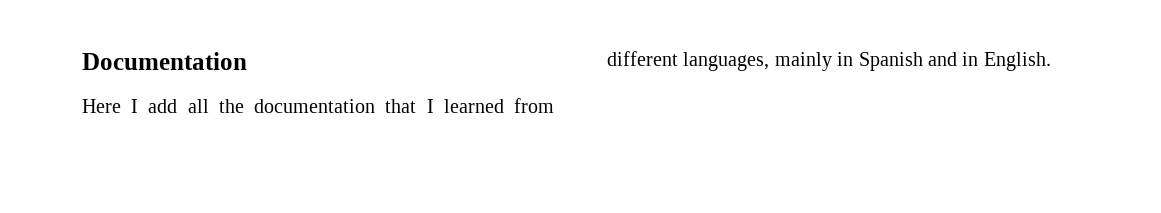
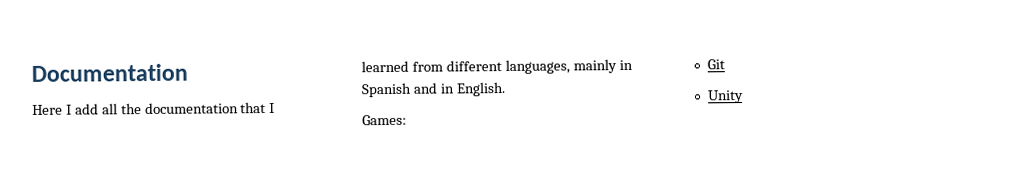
(1051, 61) none -> [362,114,407,126] [706,59,725,70] [706,90,744,104] // Games: // Git // Unity

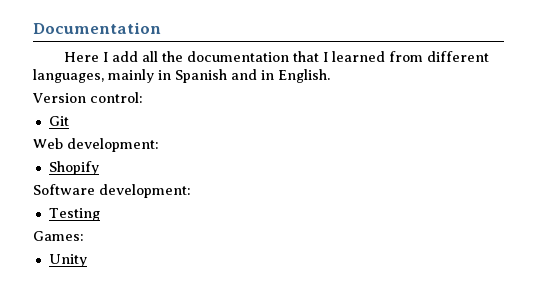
[362,114,407,126] Games: -> [32,92,143,103] Version control:
(725, 64) none -> [33,138,159,152] [48,161,99,175] [33,184,191,198] [48,208,100,221] [33,231,84,241] // Web development: // Shopify // Software development: // Testing // Games:

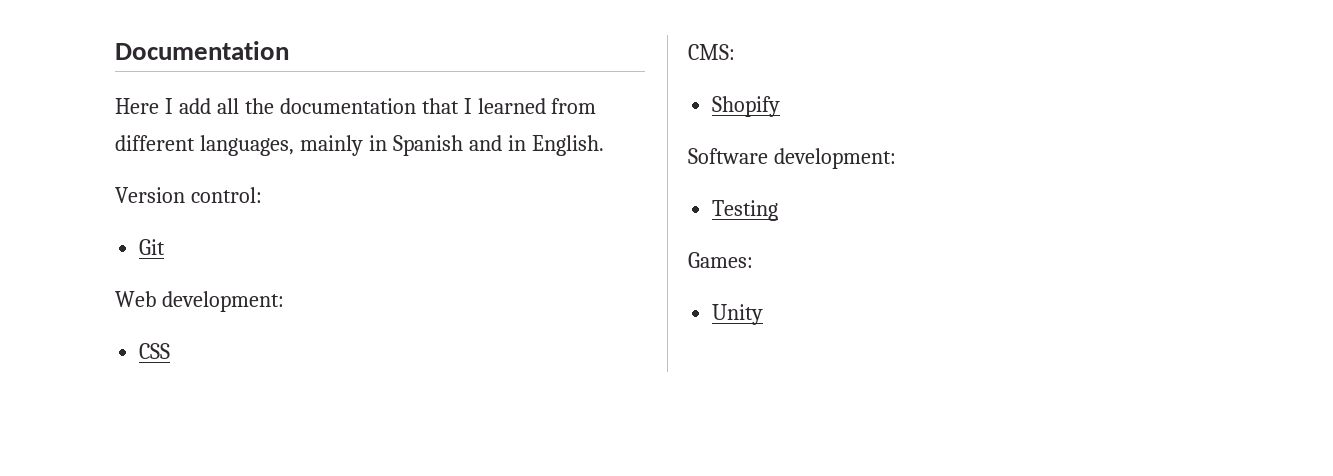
(159, 145) none -> [139,343,171,359] [688,44,735,60] // CSS // CMS:

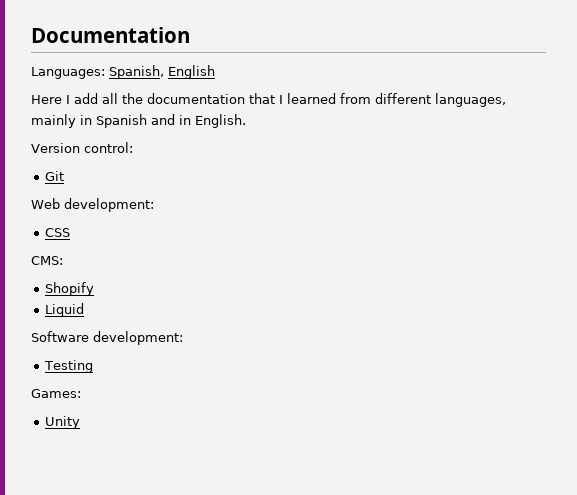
(289, 50) none -> [31,65,215,79] // Languages: Spanish, English
(781, 106) none -> [45,303,85,317] // Liquid

